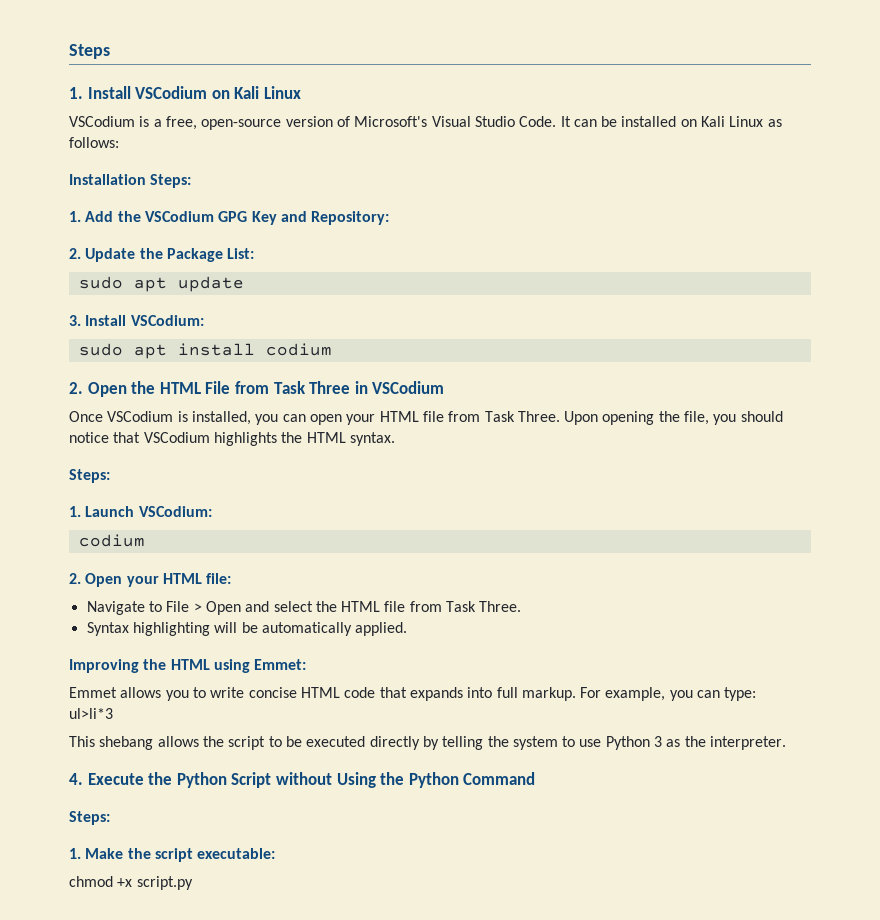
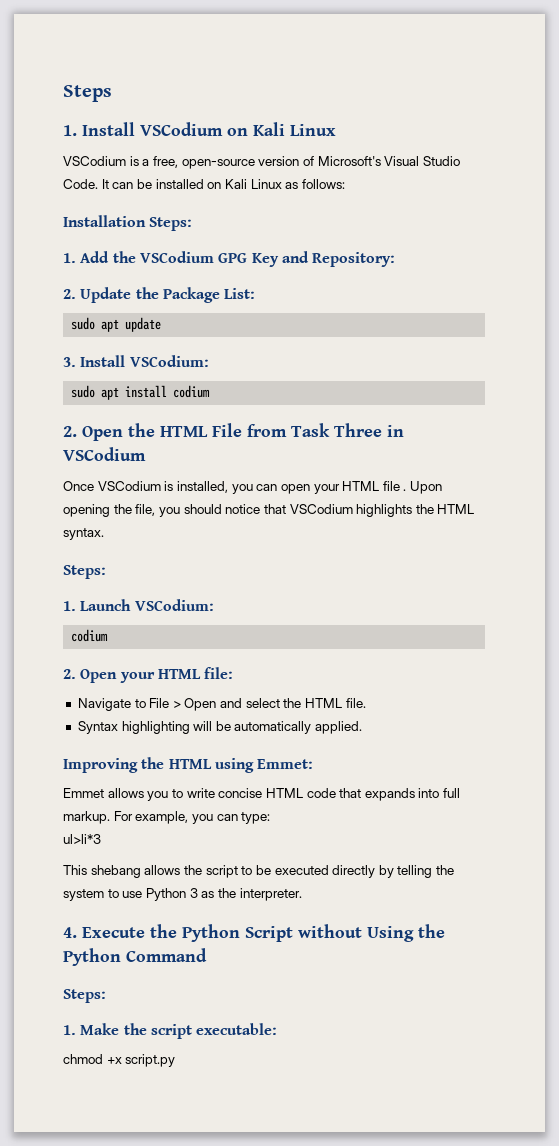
[448,411,560,422] from Task Three. -> [403,489,407,491] .
[384,601,522,612] file from Task Three. -> [345,698,366,708] file.

